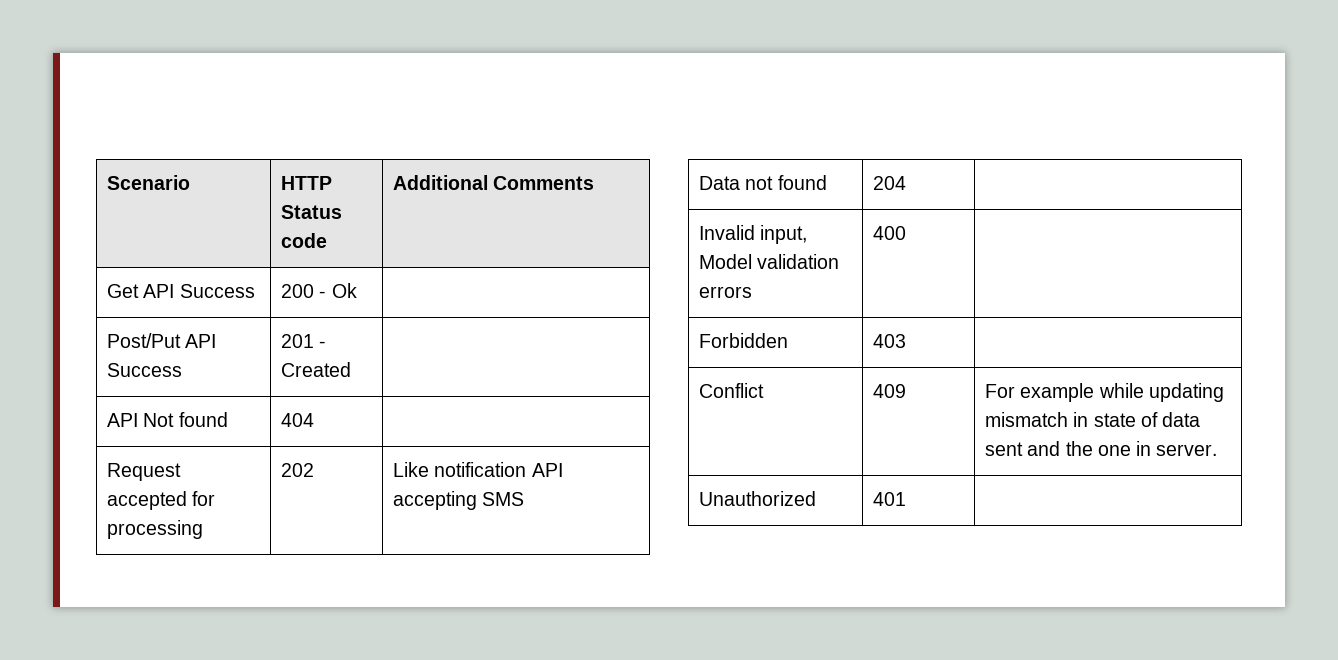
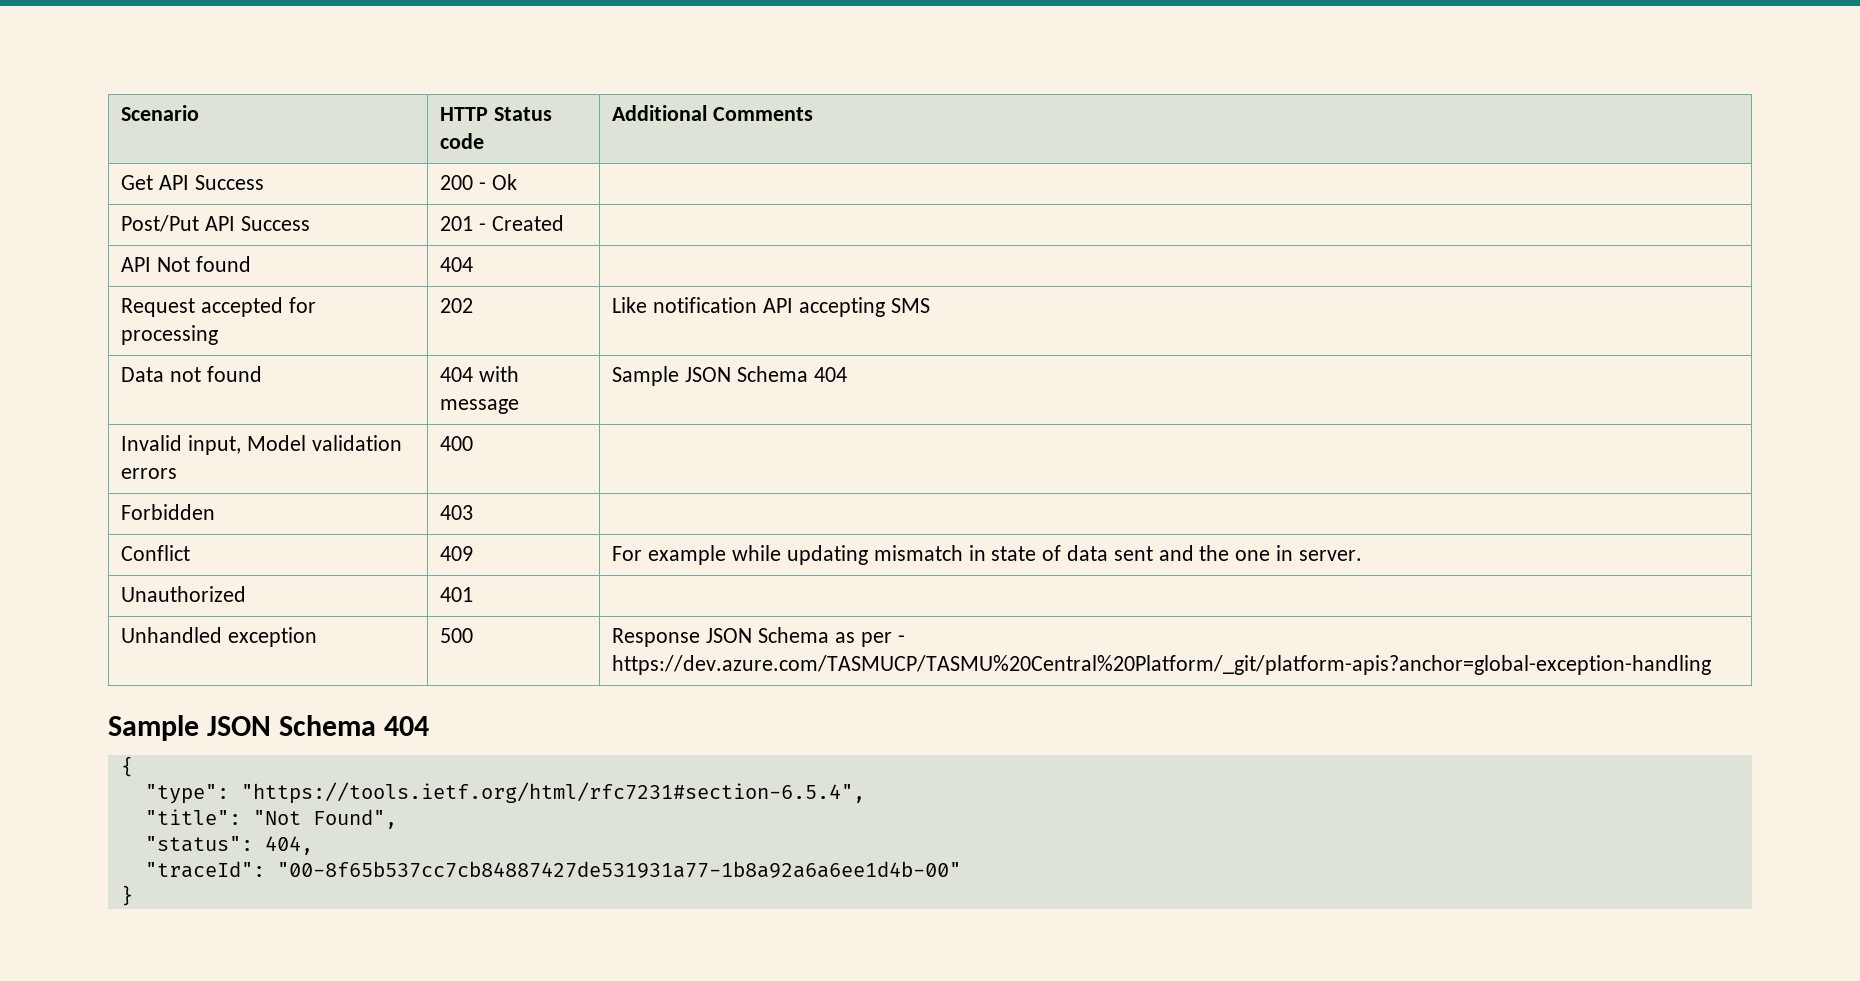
[873,176,907,190] 204 | -> [440,366,520,382] [440,399,520,414] [612,366,847,386] 404 with message | Sample JSON Schema 404
(907, 499) none -> [121,627,318,647] [440,628,474,643] [612,627,905,647] [612,655,1712,675] [108,715,430,741] [120,756,133,777] [144,782,865,804] [144,809,397,829] [144,836,313,855] [144,861,961,878] [120,885,133,906] // Unhandled exception | 500 | Response JSON Schema as per - https://dev.azure.com/TASMUCP/TASMU%20Central%20Platform/_git/platform-apis?anchor=global-exception-handling // Sample JSON Schema 404 // { // "type": "https://tools.ietf.org/html/rfc7231#section-6.5.4", // "title": "Not Found", // "status": 404, // "traceId": "00-8f65b537cc7cb84887427de531931a77-1b8a92a6a6ee1d4b-00" // }

